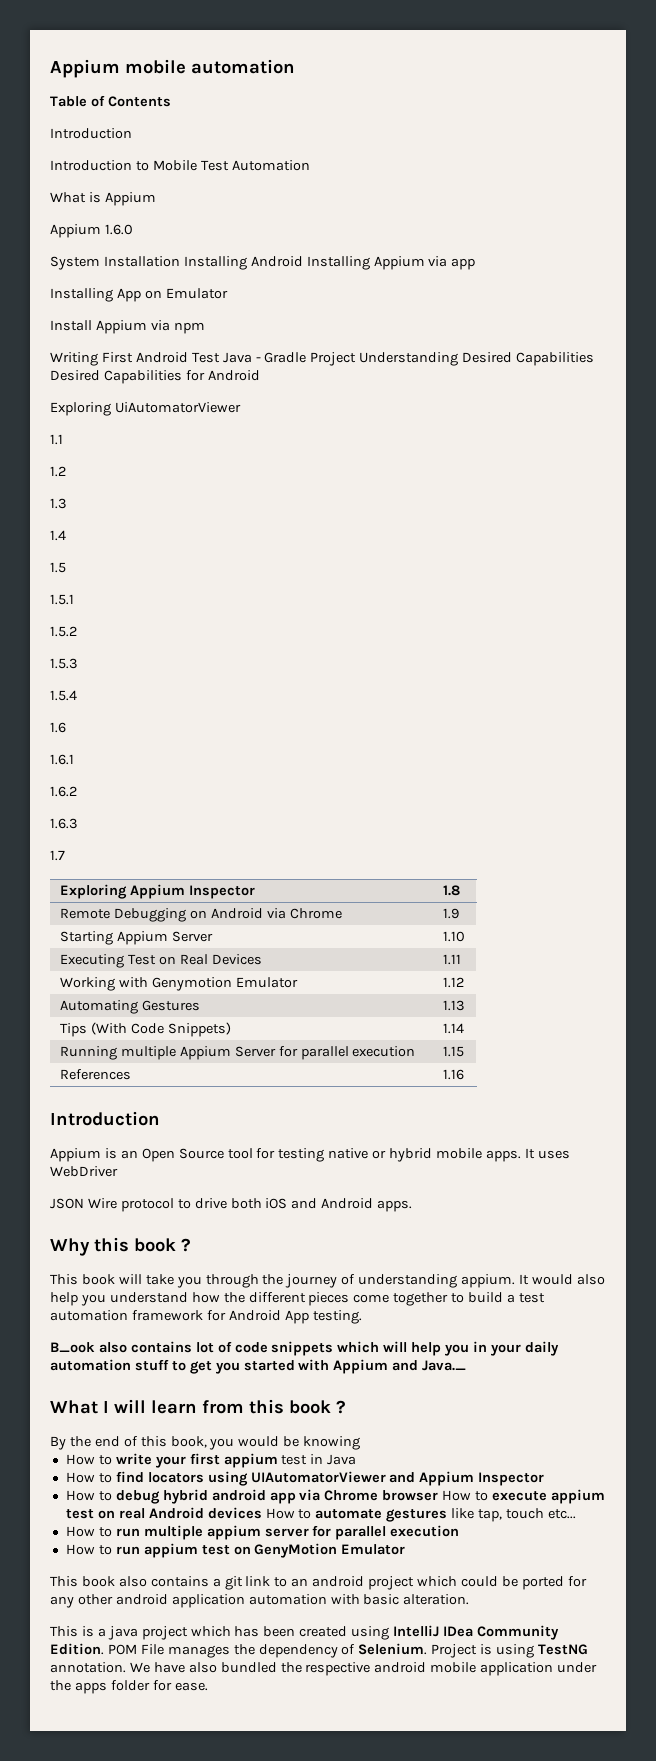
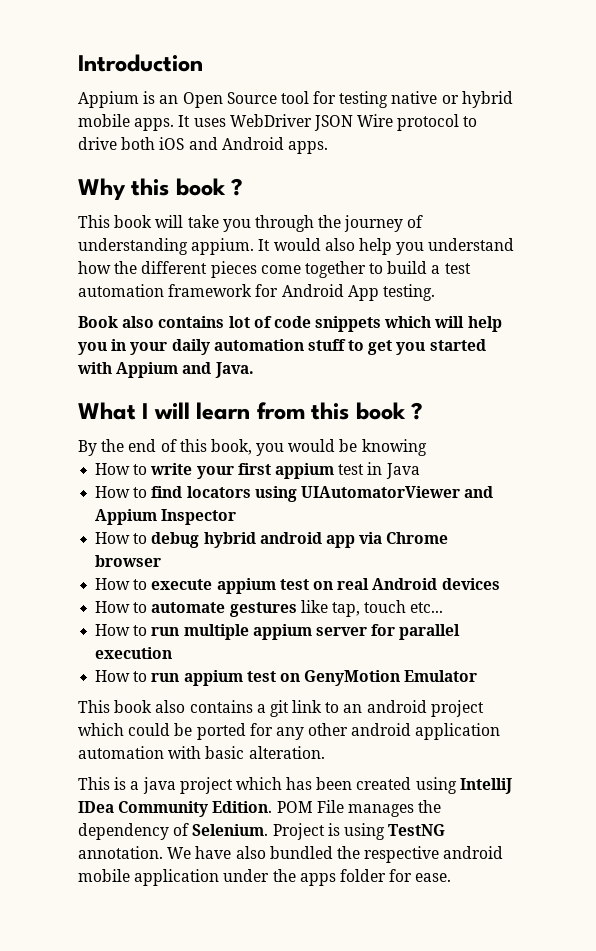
[50,59,295,78] [50,95,171,107] [50,128,132,139] [50,160,310,171] [50,192,156,206] [50,224,133,238] [50,256,476,270] [50,288,228,302] [50,320,205,334] [50,352,595,366] [50,370,260,384] [50,402,241,416] [50,434,63,445] [50,466,66,477] [50,498,67,509] [50,530,66,541] [50,562,66,573] [50,594,74,605] [50,626,77,637] [50,658,78,669] [50,690,77,701] [50,722,66,733] [50,754,74,765] [50,786,77,797] [50,818,78,829] [50,850,65,861] [59,884,255,899] [442,885,460,896] [59,908,342,922] [442,908,459,919] [59,931,213,945] [442,931,465,942] [59,954,262,968] [442,954,461,965] [59,977,298,991] [442,977,464,988] [59,1000,200,1014] [442,1000,465,1011] [59,1022,231,1037] [442,1023,464,1034] [59,1046,416,1060] [442,1046,464,1057] [59,1069,131,1080] [442,1069,464,1080] Appium mobile automation // Table of Contents // Introduction // Introduction to Mobile Test Automation // What is Appium // Appium 1.6.0 // System Installation Installing Android Installing Appium via app // Installing App on Emulator // Install Appium via npm // Writing First Android Test Java - Gradle Project Understanding Desired Capabilities Desired Capabilities for Android // Exploring UiAutomatorViewer // 1.1 // 1.2 // 1.3 // 1.4 // 1.5 // 1.5.1 // 1.5.2 // 1.5.3 // 1.5.4 // 1.6 // 1.6.1 // 1.6.2 // 1.6.3 // 1.7 // Exploring Appium Inspector | 1.8 // Remote Debugging on Android via Chrome | 1.9 // Starting Appium Server | 1.10 // Executing Test on Real Devices | 1.11 // Working with Genymotion Emulator | 1.12 // Automating Gestures | 1.13 // Tips (With Code Snippets) | 1.14 // Running multiple Appium Server for parallel execution | 1.15 // References | 1.16 // -> (78, 63) none
(118, 1171) // -> (312, 120) none
[50,1342,95,1353] B_ook -> [78,316,118,328] Book
[422,1360,467,1371] Java._ -> [214,362,254,378] Java.
(439, 1495) none -> (162, 561) //
(262, 1513) none -> (500, 584) //

